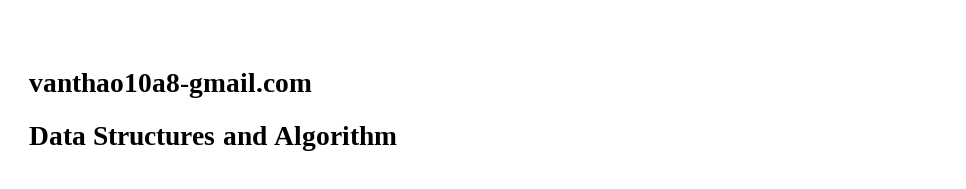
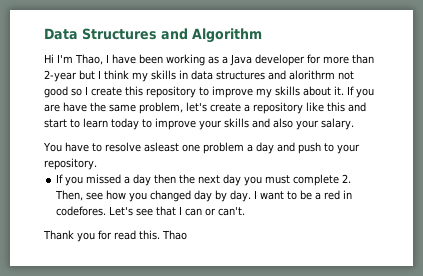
[29,73,312,98] vanthao10a8-gmail.com // -> (44, 34) none
(398, 138) none -> [44,54,374,66] [44,70,354,82] [44,86,374,98] [44,102,366,114] [44,118,354,130] [43,142,360,154] [44,158,97,170] [56,174,352,186] [55,190,353,202] [56,206,246,216] [43,230,187,242] // Hi I'm Thao, I have been working as a Java developer for more than 2-year but I think my skills in data structures and alorithrm not good so I create this repository to improve my skills about it. If you are have the same problem, let's create a repository like this and start to learn today to improve your skills and also your salary. // You have to resolve asleast one problem a day and push to your repository. // If you missed a day then the next day you must complete 2. Then, see how you changed day by day. I want to be a red in codefores. Let's see that I can or can't. // Thank you for read this. Thao

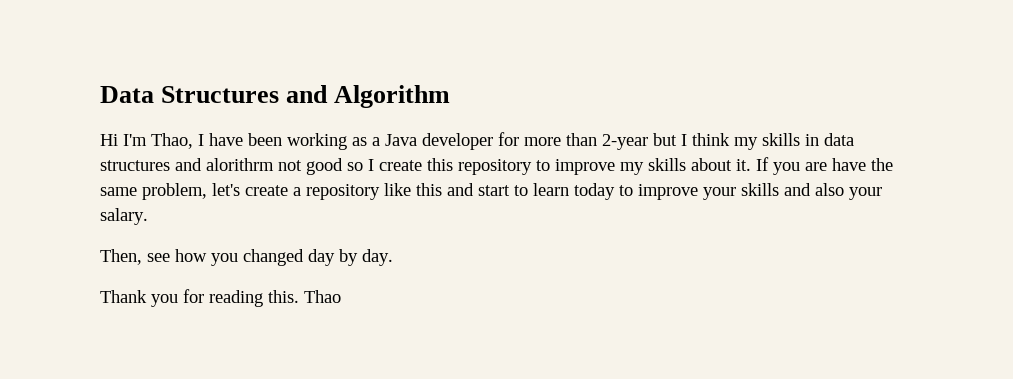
[43,142,360,154] [44,158,97,170] [56,174,352,186] You have to resolve asleast one problem a day and push to your repository. // If you missed a day then the next day you must complete 2. -> (148, 216) none
[254,190,353,200] [56,206,246,216] I want to be a red in codefores. Let's see that I can or can't. -> (393, 257) none
[114,230,136,240] read -> [209,290,263,307] reading

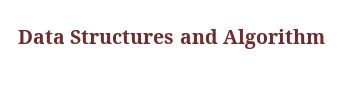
[100,132,854,150] [100,157,893,175] [100,183,882,200] [100,208,148,225] [100,249,393,266] [100,289,341,307] // Hi I'm Thao, I have been working as a Java developer for more than 2-year but I think my skills in data structures and alorithrm not good so I create this repository to improve my skills about it. If you are have the same problem, let's create a repository like this and start to learn today to improve your skills and also your salary. // Then, see how you changed day by day. // Thank you for reading this. Thao -> (325, 39) none

